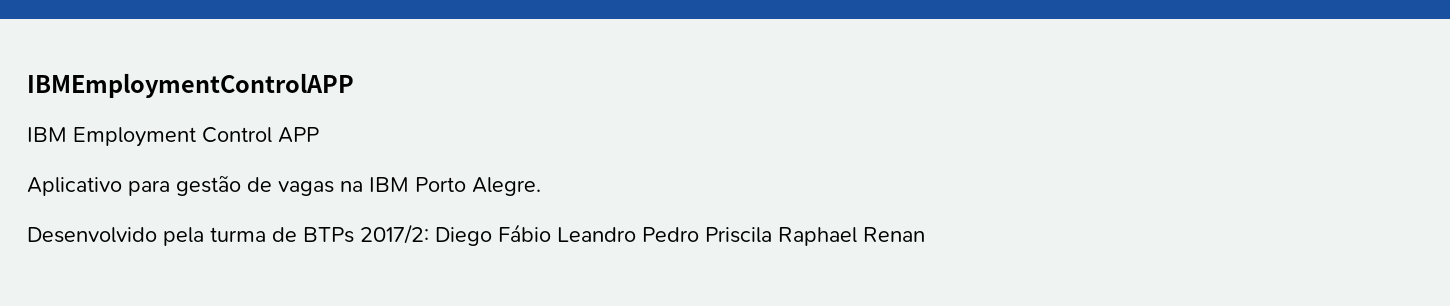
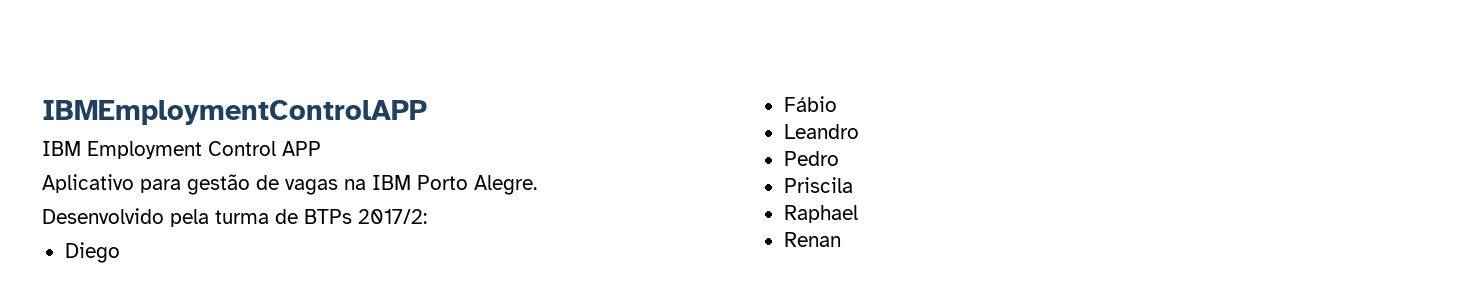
(429, 234) none -> (427, 216) //
(492, 236) none -> (120, 252) //
(551, 233) none -> (837, 104) //
(636, 234) none -> (859, 131) //
(699, 234) none -> (839, 158) //
(772, 235) none -> (853, 185) //
(857, 236) none -> (858, 214) //

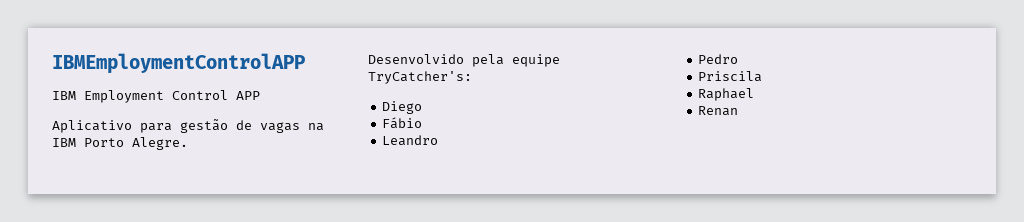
[215,209,427,224] turma de BTPs 2017/2: -> [512,54,560,67] [368,71,472,84] equipe TryCatcher's:

